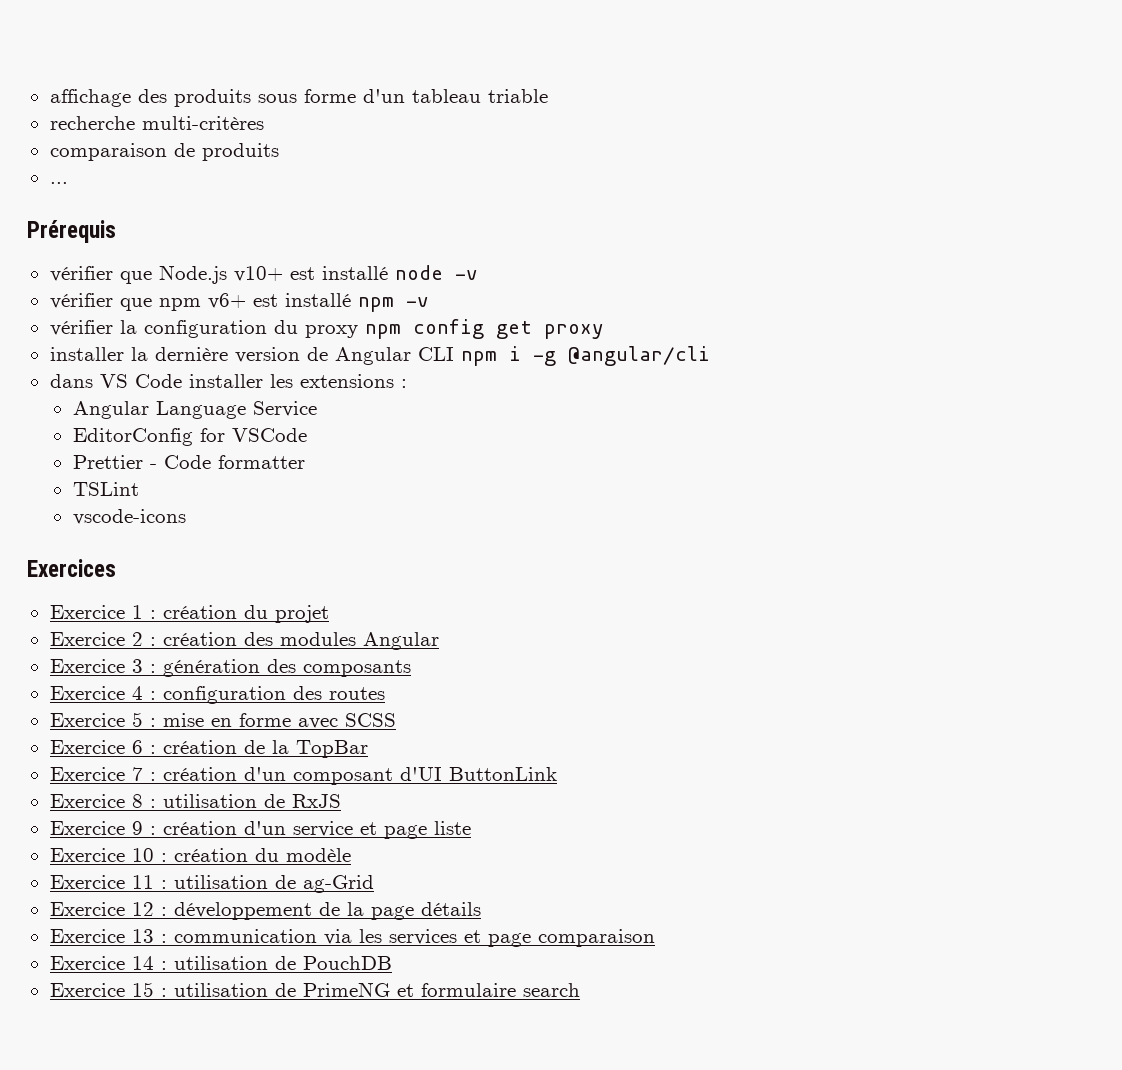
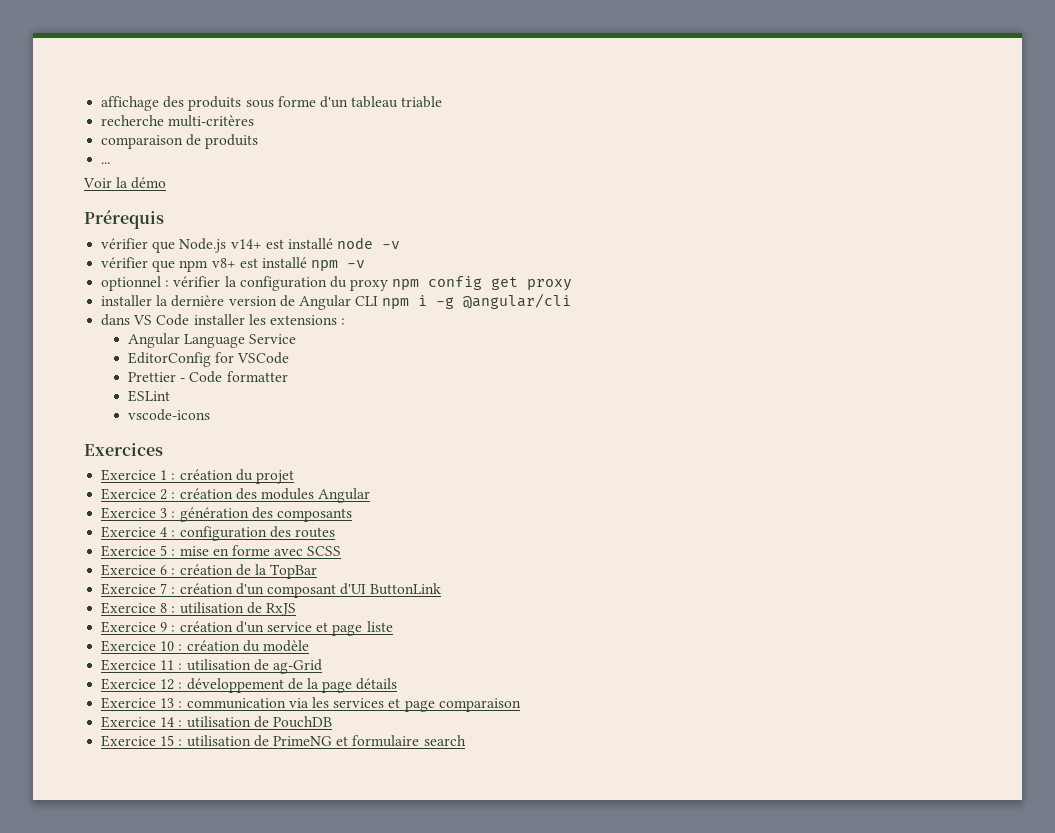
(68, 183) none -> [83,177,167,189] // Voir la démo
[233,266,283,282] v10+ -> [230,239,262,249] v14+
[207,293,246,309] v6+ -> [211,258,236,268] v8+
(429, 302) none -> [101,276,170,291] optionnel :
[72,482,139,496] TSLint -> [128,390,171,402] ESLint

